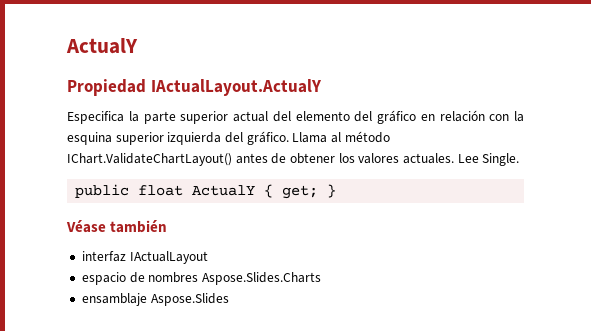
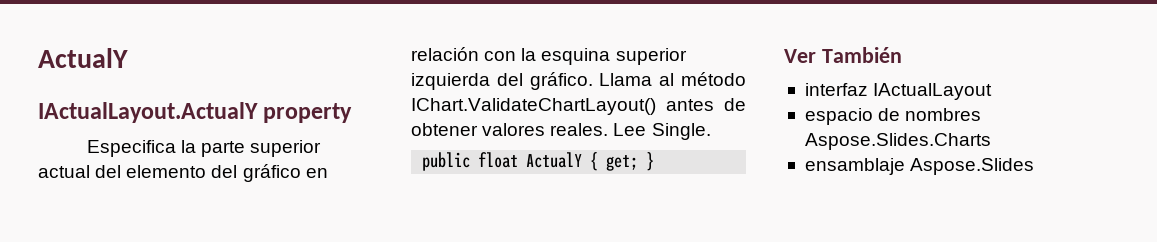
[67,79,146,96] Propiedad -> (128, 58) none
(322, 87) none -> [263,103,353,123] property
[338,153,454,164] los valores actuales. -> [482,123,609,136] valores reales.
[66,220,168,233] Véase también -> [784,47,902,63] Ver También

